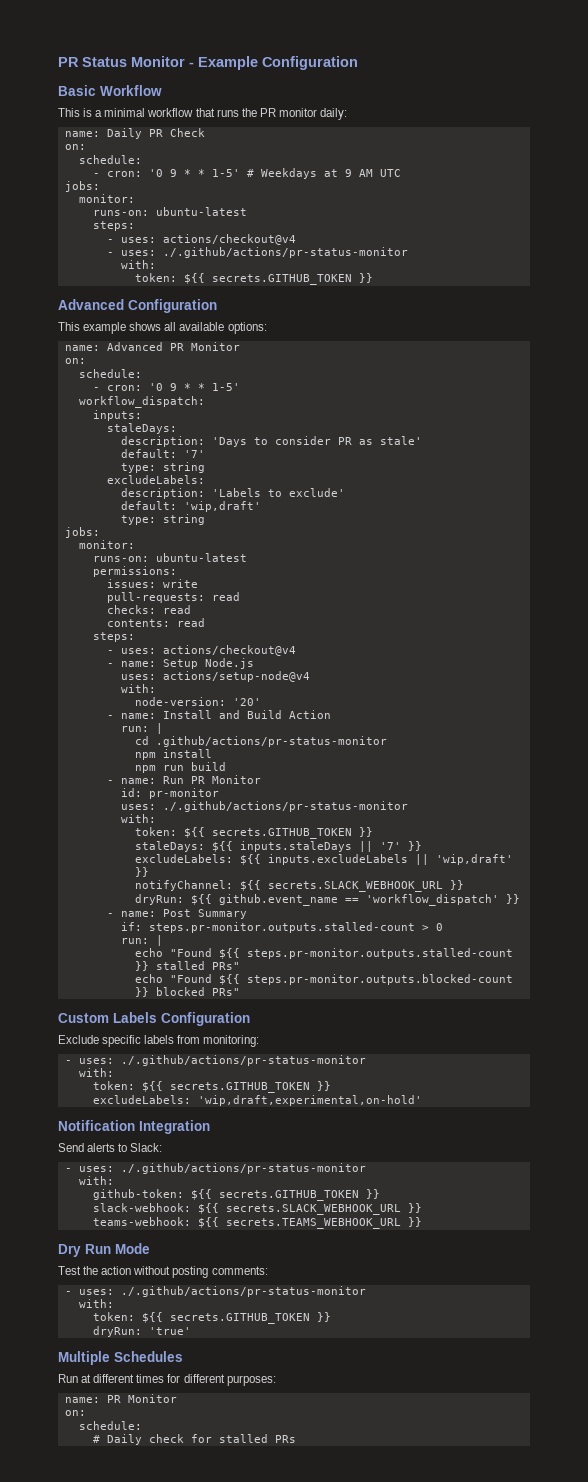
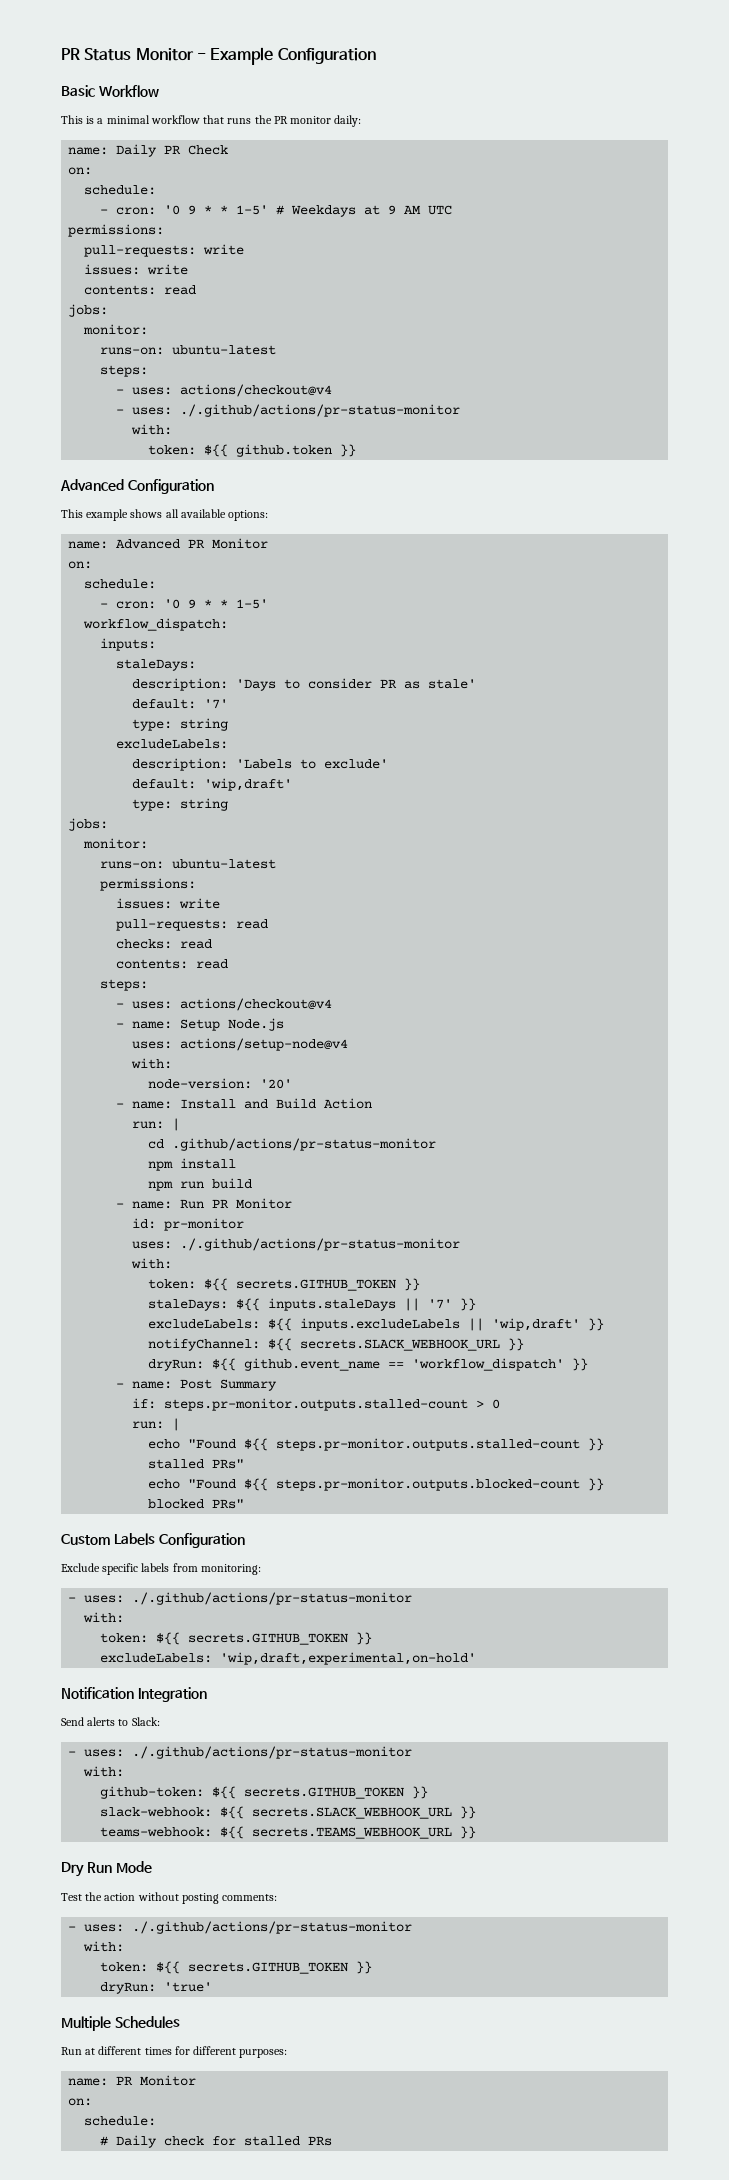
(401, 173) none -> [68,224,165,237] [84,244,245,257] [84,264,189,275] [84,285,197,295] // permissions: // pull-requests: write // issues: write // contents: read
[211,274,352,285] secrets.GITHUB_TOKEN -> [236,444,333,457] github.token

